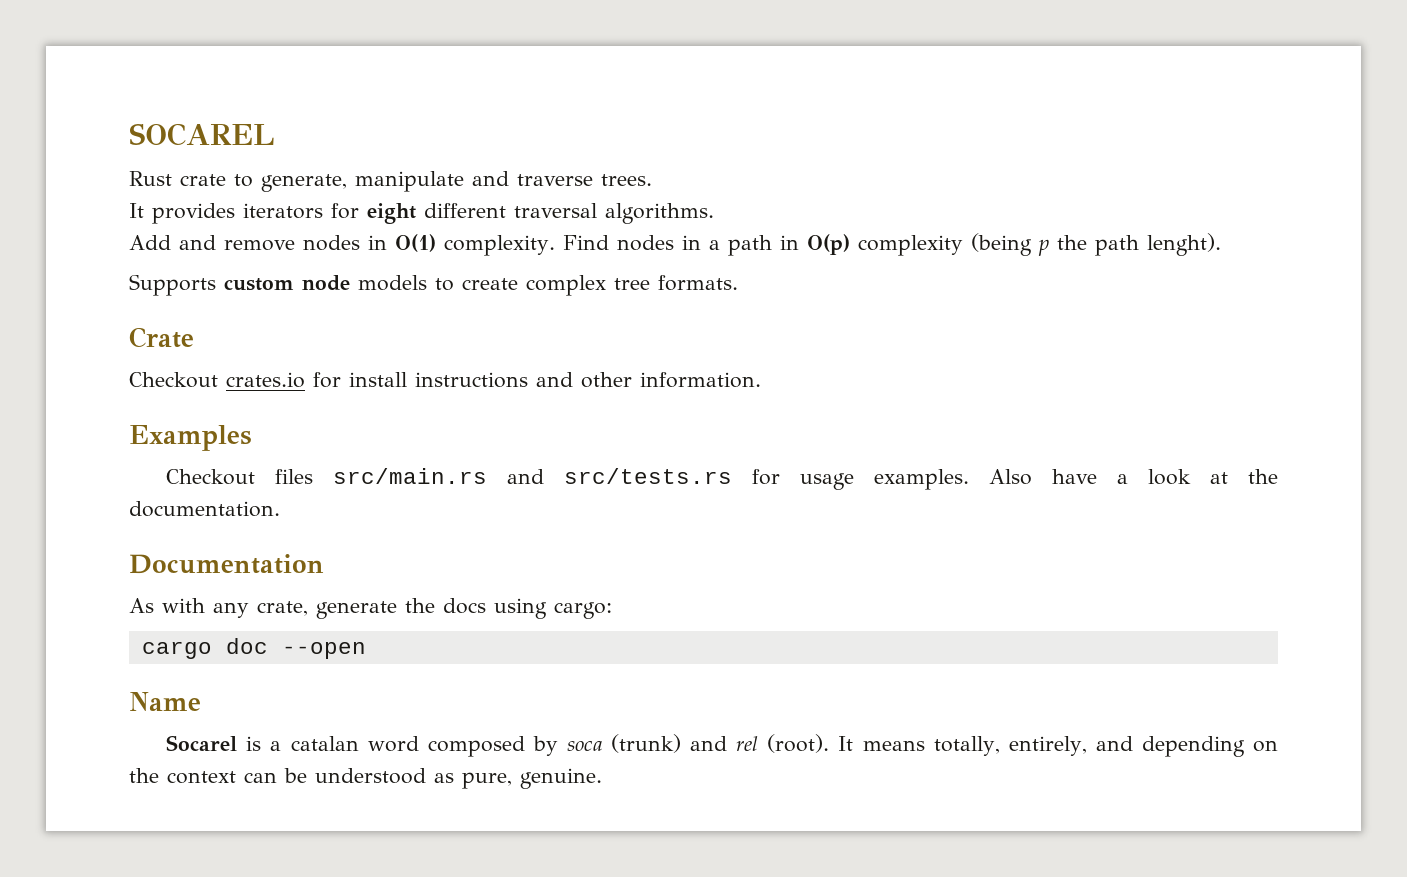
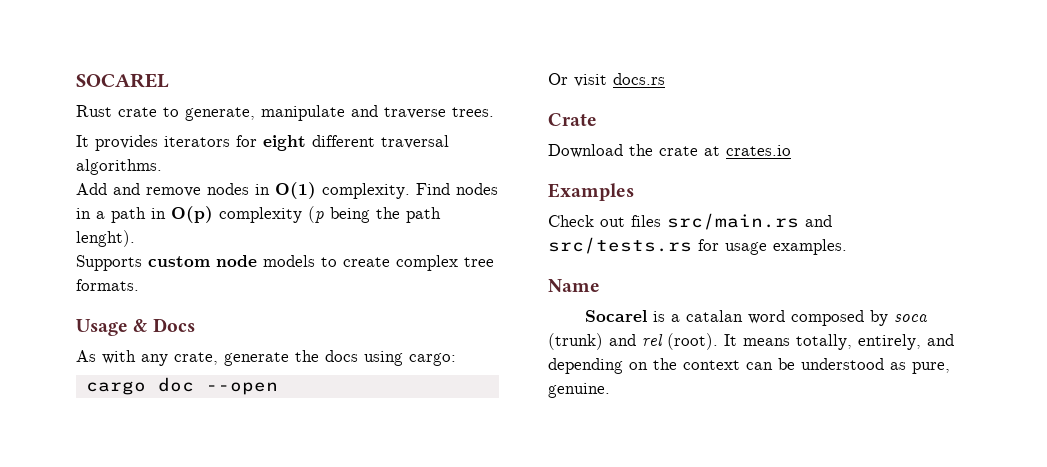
[970,233,1049,256] (being p -> [308,206,370,223] (p being
[129,327,194,348] [129,372,761,388] [129,425,252,451] [166,468,1278,490] [129,501,280,517] [129,554,324,574] Crate // Checkout crates.io for install instructions and other information. // Examples // Checkout files src/main.rs and src/tests.rs for usage examples. Also have a look at the documentation. // Documentation -> [76,318,195,336] Usage & Docs
(366, 650) none -> [548,73,665,87] [548,113,597,126] [548,144,791,158] [548,183,634,201] [548,213,832,230] [548,237,847,255] // Or visit docs.rs // Crate // Download the crate at crates.io // Examples // Check out files src/main.rs and src/tests.rs for usage examples.

